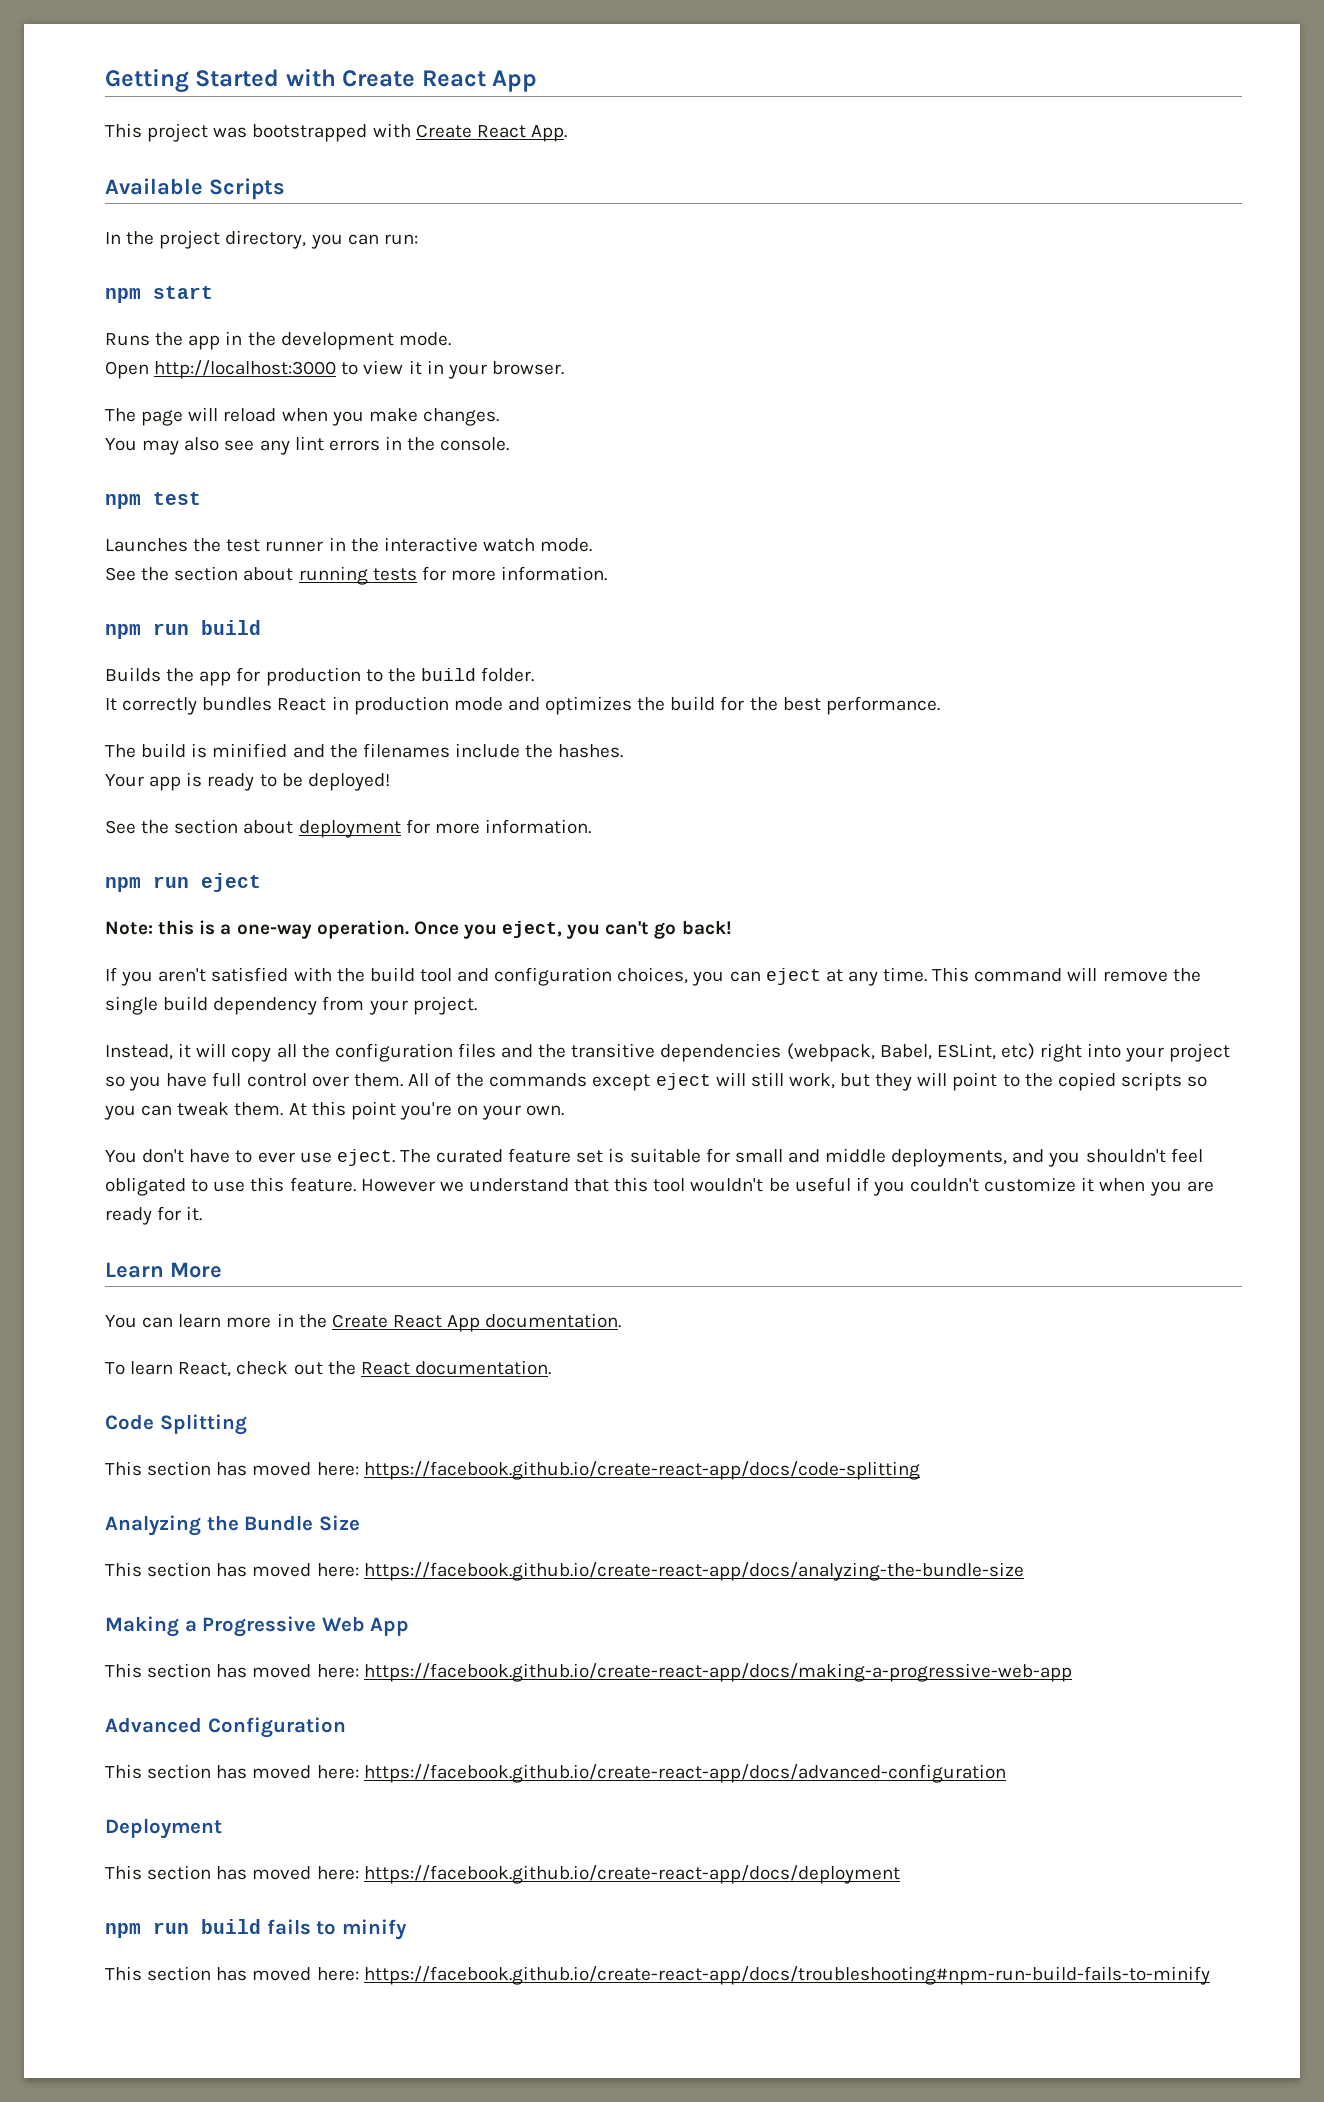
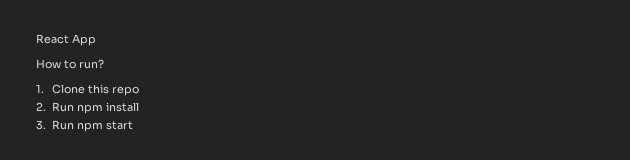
[105,68,538,93] [105,123,567,142] [105,178,285,200] [105,230,418,249] [105,286,213,303] [105,331,451,350] [105,360,564,379] [105,407,499,426] [105,436,510,455] [105,492,201,509] [105,537,593,552] [105,566,608,585] [105,620,261,639] [105,667,535,686] [105,696,940,715] [105,743,624,758] [105,772,390,791] [105,819,591,838] [105,873,261,892] [105,920,732,939] [105,967,1201,986] [105,996,477,1015] [105,1043,1231,1062] [105,1072,1208,1091] [104,1101,565,1120] [105,1148,1203,1167] [105,1177,1214,1196] [105,1206,203,1225] [105,1262,222,1278] [105,1313,622,1332] [105,1360,551,1377] [105,1414,247,1435] [105,1461,920,1480] [105,1515,360,1536] [105,1562,1024,1581] [105,1616,410,1637] [105,1663,1072,1682] [105,1717,346,1738] [105,1764,1006,1783] [105,1818,222,1839] [105,1865,900,1884] [105,1919,407,1940] [105,1966,1210,1985] Getting Started with Create React App // This project was bootstrapped with Create React App. // Available Scripts // In the project directory, you can run: // npm start // Runs the app in the development mode. // Open http://localhost:3000 to view it in your browser. // The page will reload when you make changes. // You may also see any lint errors in the console. // npm test // Launches the test runner in the interactive watch mode. // See the section about running tests for more information. // npm run build // Builds the app for production to the build folder. // It correctly bundles React in production mode and optimizes the build for the best performance. // The build is minified and the filenames include the hashes. // Your app is ready to be deployed! // See the section about deployment for more information. // npm run eject // Note: this is a one-way operation. Once you eject, you can't go back! // If you aren't satisfied with the build tool and configuration choices, you can eject at any time. This command will remove the single build dependency from your project. // Instead, it will copy all the configuration files and the transitive dependencies (webpack, Babel, ESLint, etc) right into your project so you have full control over them. All of the commands except eject will still work, but they will point to the copied scripts so you can tweak them. At this point you're on your own. // You don't have to ever use eject. The curated feature set is suitable for small and middle deployments, and you shouldn't feel obligated to use this feature. However we understand that this tool wouldn't be useful if you couldn't customize it when you are ready for it. // Learn More // You can learn more in the Create React App documentation. // To learn React, check out the React documentation. // Code Splitting // This section has moved here: https://facebook.github.io/create-react-app/docs/code-splitting // Analyzing the Bundle Size // This section has moved here: https://facebook.github.io/create-react-app/docs/analyzing-the-bundle-size // Making a Progressive Web App // This section has moved here: https://facebook.github.io/create-react-app/docs/making-a-progressive-web-app // Advanced Configuration // This section has moved here: https://facebook.github.io/create-react-app/docs/advanced-configuration // Deployment // This section has moved here: https://facebook.github.io/create-react-app/docs/deployment // npm run build fails to minify // This section has moved here: https://facebook.github.io/create-react-app/docs/troubleshooting#npm-run-build-fails-to-minify -> [36,34,96,46] [36,59,104,69] [36,84,140,96] [36,102,140,114] [36,120,134,132] React App // How to run? // 1. Clone this repo // 2. Run npm install // 3. Run npm start

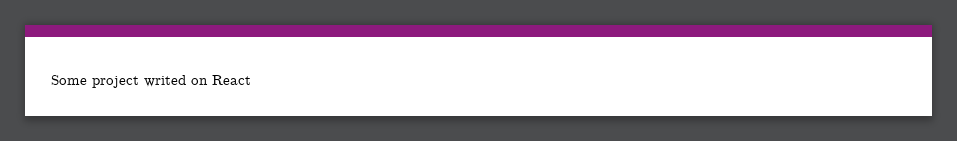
[36,34,96,46] [36,59,104,69] [36,84,140,96] [36,102,140,114] [36,120,134,132] React App // How to run? // 1. Clone this repo // 2. Run npm install // 3. Run npm start -> [51,75,251,88] Some project writed on React

